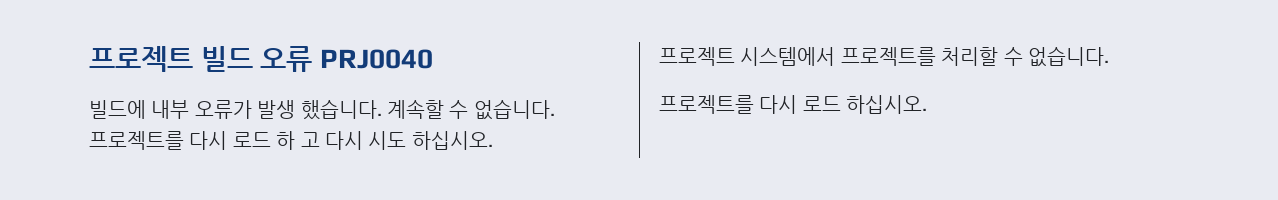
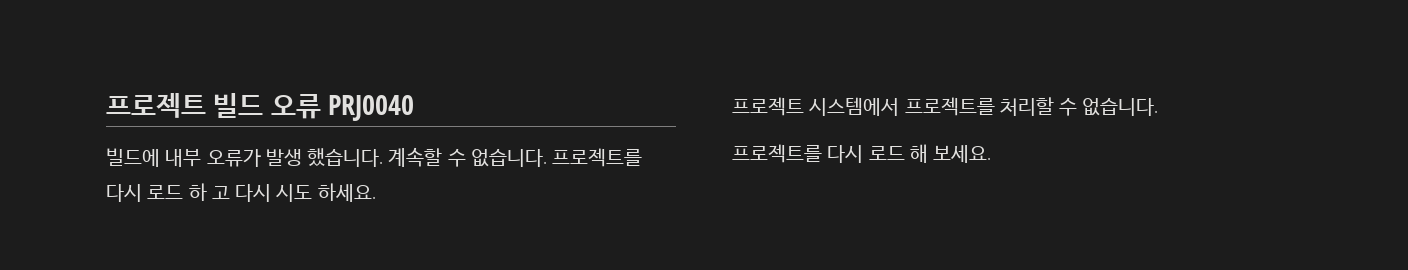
[411,131,493,150] 하십시오. -> [317,183,376,202] 하세요.
[846,95,928,114] 하십시오. -> [909,144,992,163] 해 보세요.

